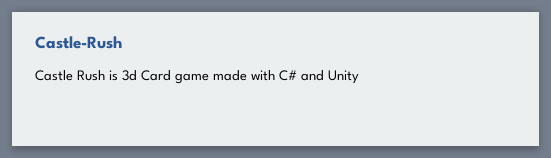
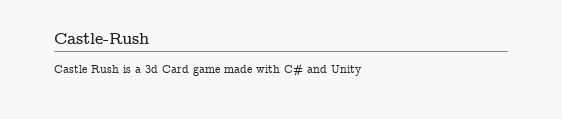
(118, 75) none -> [135,67,141,73] a

